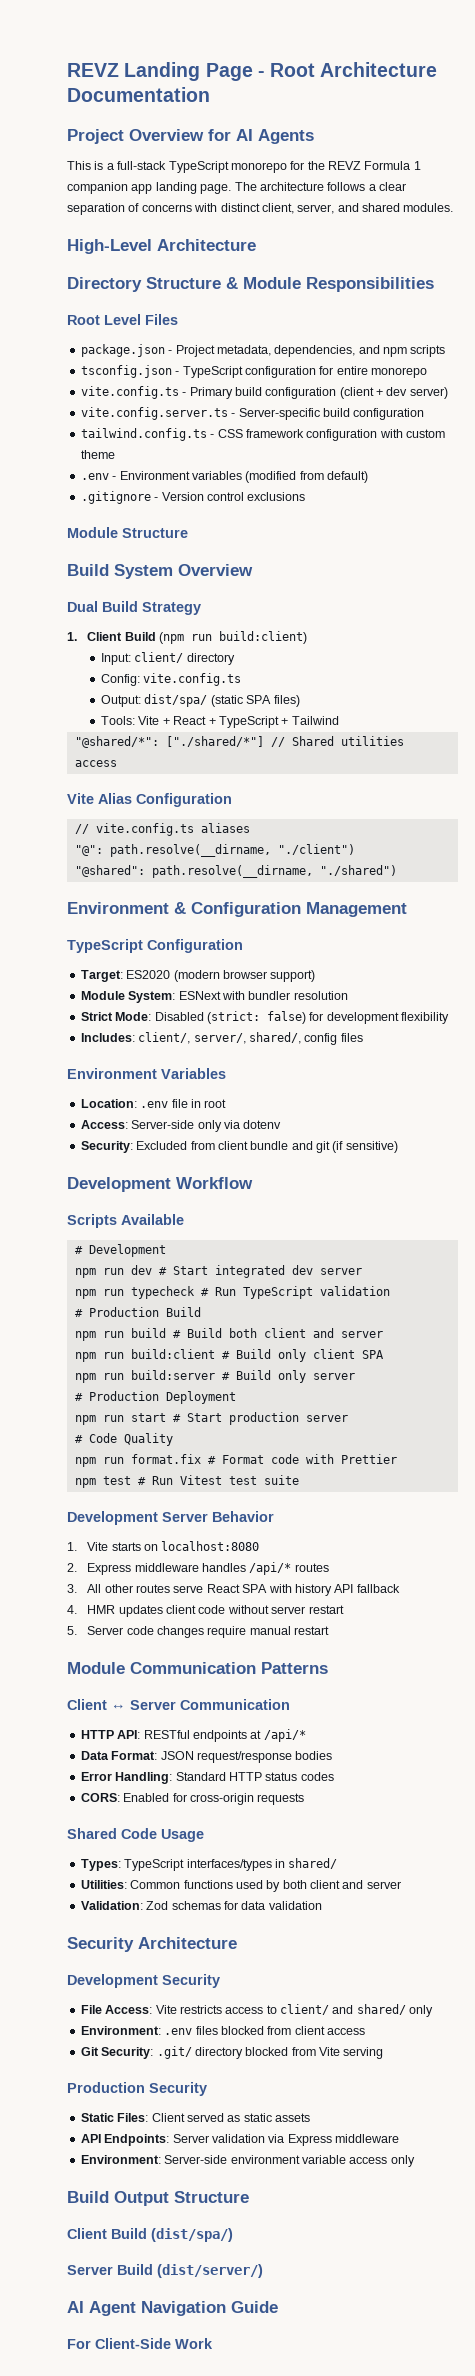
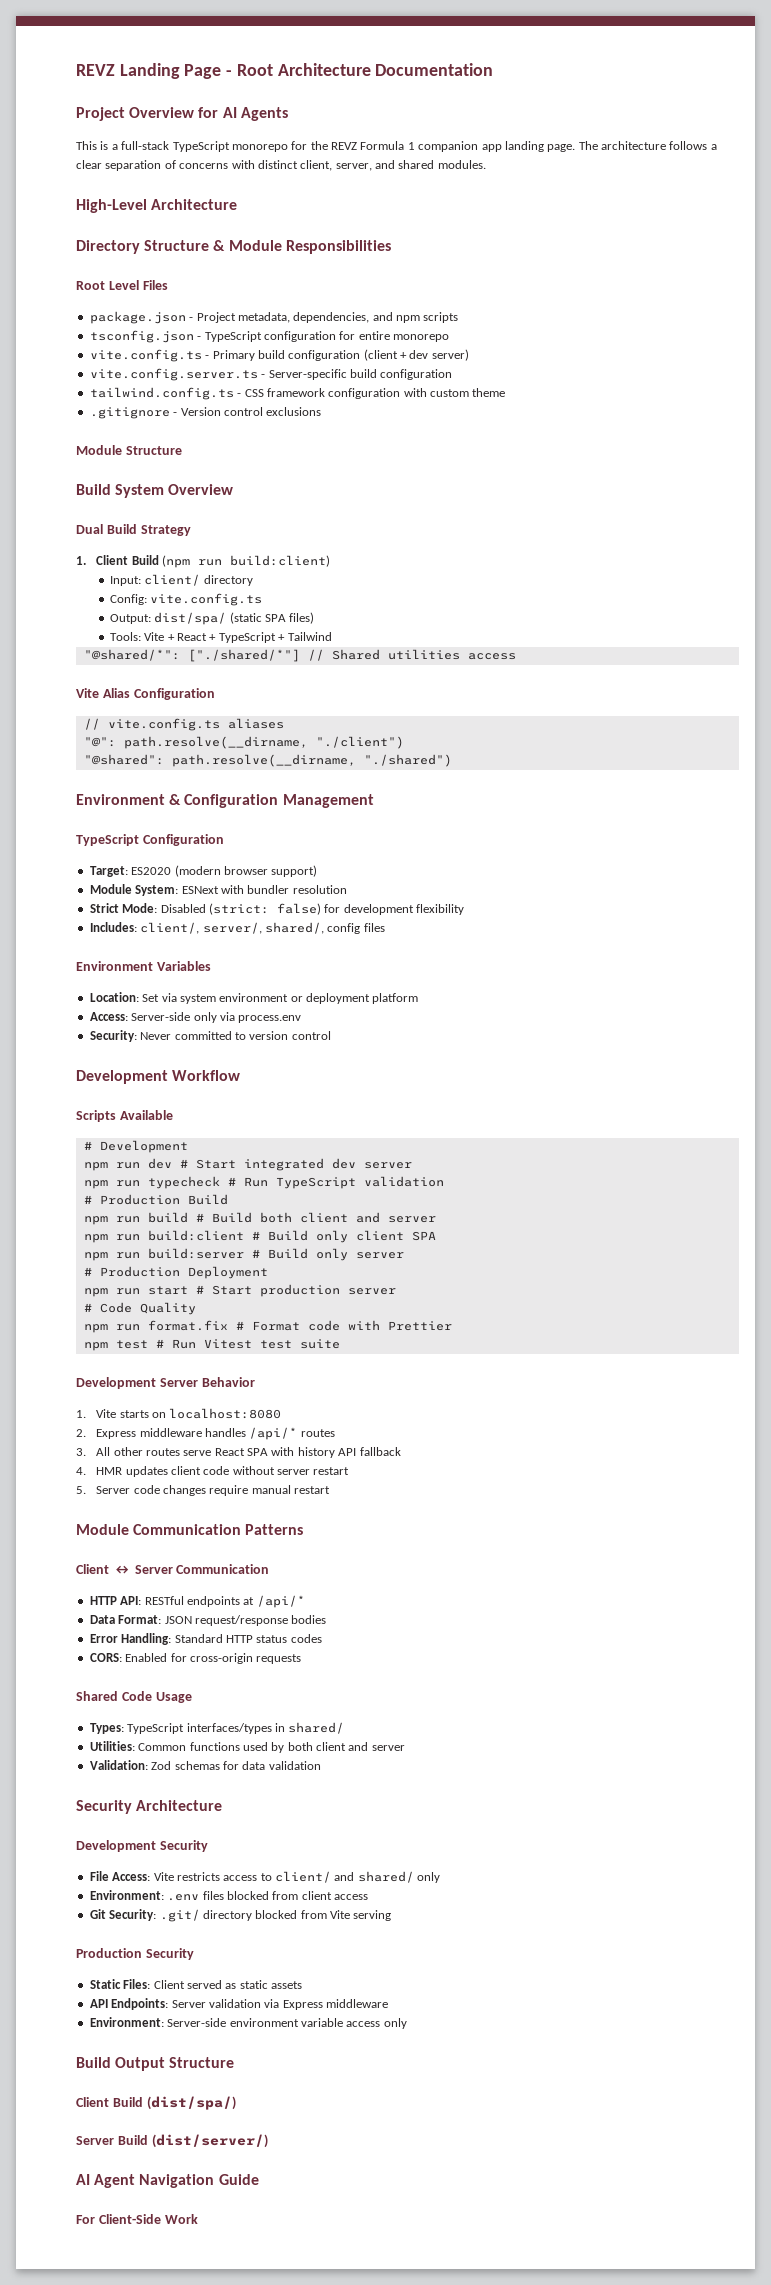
[80,471,368,483] // .env - Environment variables (modified from default) -> (506, 392) none
[140,1099,227,1108] .env file in root -> [142,993,419,1004] Set via system environment or deployment platform
[243,1120,282,1129] [80,1141,398,1153] dotenv // Security: Excluded from client bundle and git (if sensitive) -> [238,1015,302,1023] [89,1030,331,1042] process.env // Security: Never committed to version control

